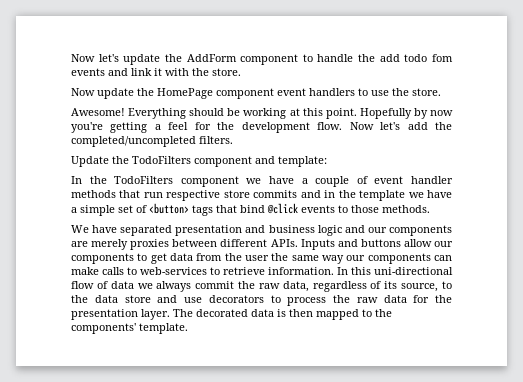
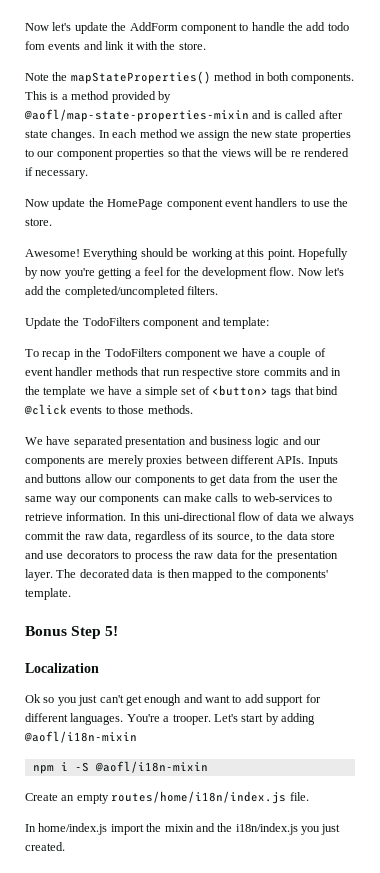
(241, 72) none -> [25,71,355,84] [25,91,171,103] [24,109,343,122] [25,129,351,141] [25,148,350,160] [25,167,89,179] // Note the mapStateProperties() method in both components. This is a method provided by @aofl/map-state-properties-mixin and is called after state changes. In each method we assign the new state properties to our component properties so that the views will be re rendered if necessary.
[71,176,82,184] In -> [25,349,84,360] To recap in
(188, 328) none -> [25,626,119,639] [25,663,99,673] [25,694,321,706] [25,713,315,725] [24,731,137,743] [32,761,208,774] [25,791,309,804] [25,823,341,835] [25,842,65,851] // Bonus Step 5! // Localization // Ok so you just can't get enough and want to add support for different languages. You're a trooper. Let's start by adding @aofl/i18n-mixin // npm i -S @aofl/i18n-mixin // Create an empty routes/home/i18n/index.js file. // In home/index.js import the mixin and the i18n/index.js you just created.

